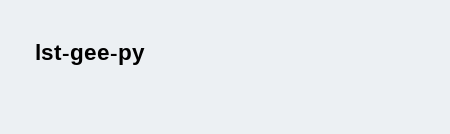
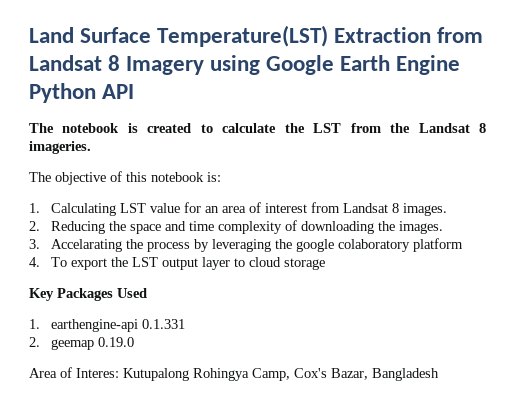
[35,44,145,65] lst-gee-py -> [29,25,484,47] [29,55,461,75] [29,83,135,103] [29,123,486,133] [29,141,91,154] [29,171,221,185] [29,202,448,216] [29,220,444,234] [29,238,464,252] [29,257,326,270] [29,288,147,301] [29,319,186,332] [29,337,135,350] [29,367,439,381] Land Surface Temperature(LST) Extraction from Landsat 8 Imagery using Google Earth Engine Python API // The notebook is created to calculate the LST from the Landsat 8 imageries. // The objective of this notebook is: // 1. Calculating LST value for an area of interest from Landsat 8 images. // 2. Reducing the space and time complexity of downloading the images. // 3. Accelarating the process by leveraging the google colaboratory platform // 4. To export the LST output layer to cloud storage // Key Packages Used // 1. earthengine-api 0.1.331 // 2. geemap 0.19.0 // Area of Interes: Kutupalong Rohingya Camp, Cox's Bazar, Bangladesh

